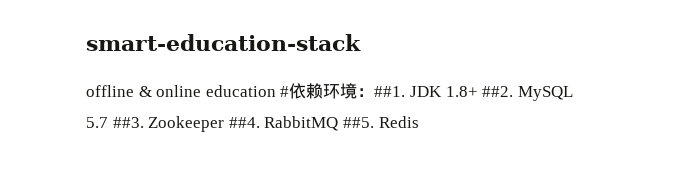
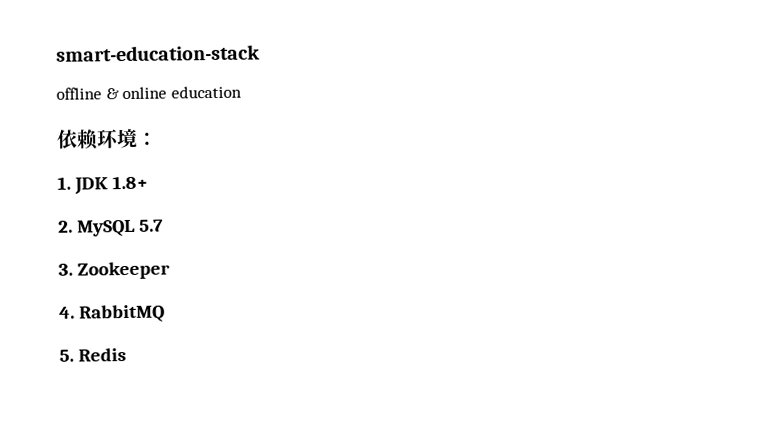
[280,86,290,97] # -> (242, 92) //
[374,86,406,97] ##1. -> [57,176,71,190] // 1.
[482,86,514,97] ##2. -> [58,220,73,233] // 2.
[112,117,144,128] ##3. -> [58,263,73,276] // 3.
[228,117,260,128] ##4. -> [59,306,75,319] // 4.
[342,117,374,128] ##5. -> [59,349,74,362] // 5.

